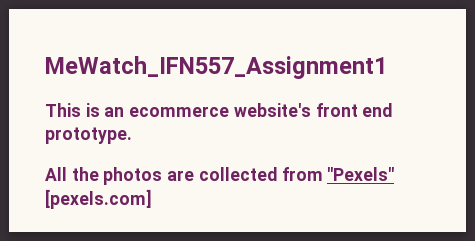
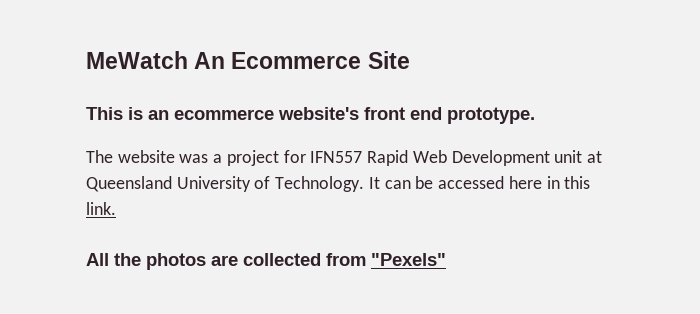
[45,56,387,79] MeWatch_IFN557_Assignment1 -> [86,51,410,69] MeWatch An Ecommerce Site
(132, 135) none -> [86,150,602,166] [86,176,591,192] [86,202,116,215] // The website was a project for IFN557 Rapid Web Development unit at Queensland University of Technology. It can be accessed here in this link.
[45,189,152,209] [pexels.com] -> (446, 259) none

